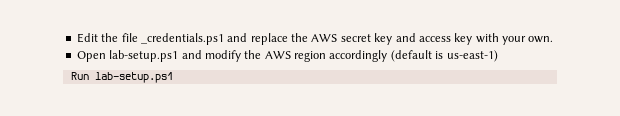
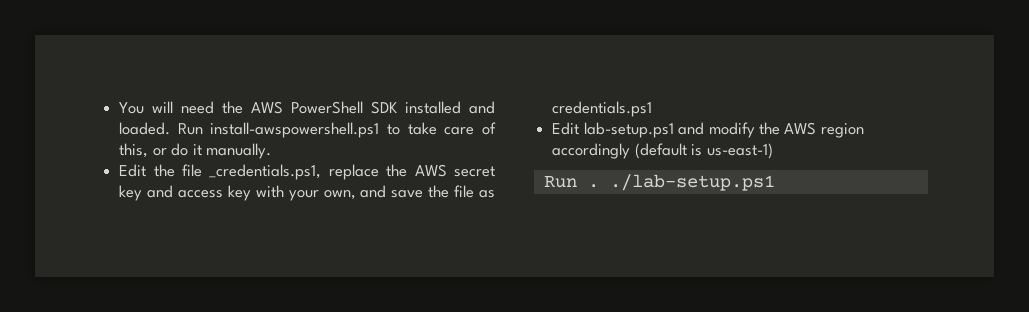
(76, 38) none -> [119,101,495,114] [119,122,496,138] [119,143,271,159] You will need the AWS PowerShell SDK installed and loaded. Run install-awspowershell.ps1 to take care of this, or do it manually. //
[140,33,248,45] _credentials.ps1 and -> [209,164,322,180] _credentials.ps1,
[528,36,554,43] [76,51,106,62] own. // Open -> [323,185,495,200] [552,101,653,117] [552,122,580,135] own, and save the file as credentials.ps1 // Edit
[94,72,173,83] lab-setup.ps1 -> [587,174,775,191] . ./lab-setup.ps1

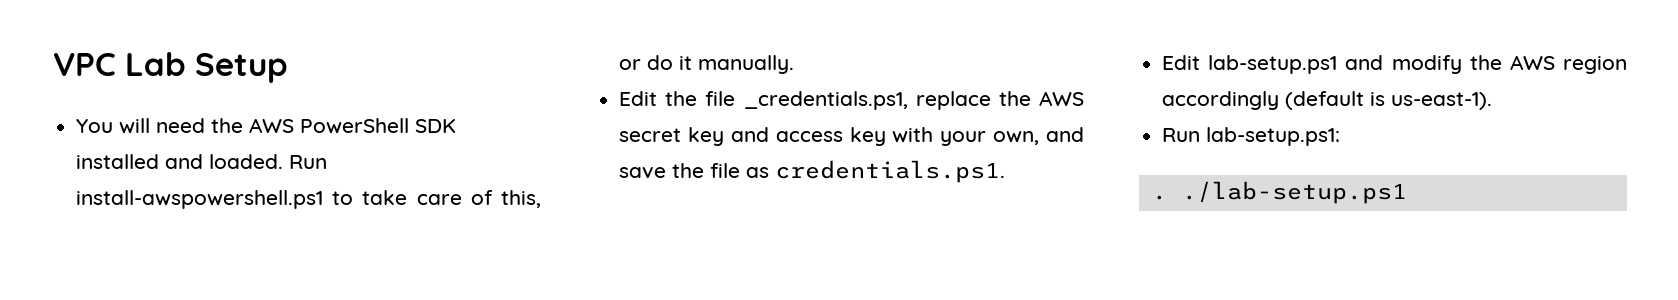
(119, 108) none -> [53,52,288,83] VPC Lab Setup //
[552,101,653,117] credentials.ps1 -> [775,160,1006,183] credentials.ps1.
[706,143,773,159] [543,176,577,188] us-east-1) // Run -> [1391,92,1493,110] [1162,127,1341,146] us-east-1). // Run lab-setup.ps1: //

